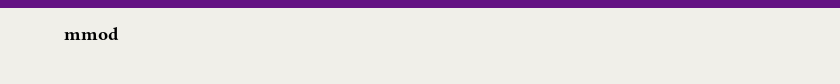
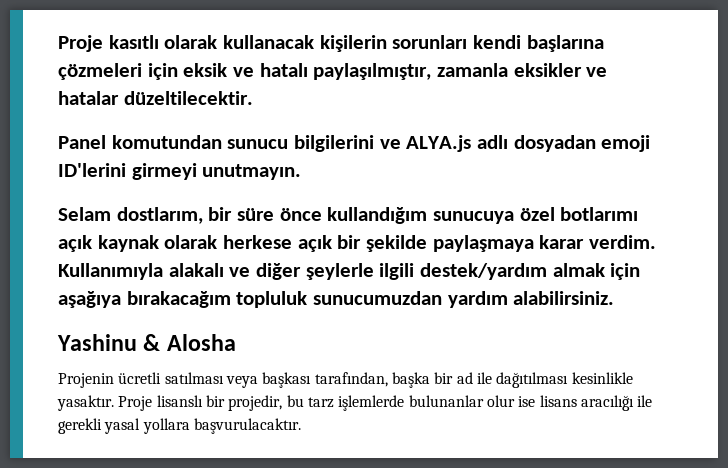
[64,27,119,41] mmod -> [58,35,604,52] [58,63,608,80] [58,91,253,105] [58,135,651,152] [58,163,302,180] [58,207,639,224] [58,235,657,252] [58,263,641,280] [58,291,615,308] [57,334,236,351] [58,372,633,388] [57,395,653,411] [58,418,301,434] Proje kasıtlı olarak kullanacak kişilerin sorunları kendi başlarına çözmeleri için eksik ve hatalı paylaşılmıştır, zamanla eksikler ve hatalar düzeltilecektir. // Panel komutundan sunucu bilgilerini ve ALYA.js adlı dosyadan emoji ID'lerini girmeyi unutmayın. // Selam dostlarım, bir süre önce kullandığım sunucuya özel botlarımı açık kaynak olarak herkese açık bir şekilde paylaşmaya karar verdim. Kullanımıyla alakalı ve diğer şeylerle ilgili destek/yardım almak için aşağıya bırakacağım topluluk sunucumuzdan yardım alabilirsiniz. // Yashinu & Alosha // Projenin ücretli satılması veya başkası tarafından, başka bir ad ile dağıtılması kesinlikle yasaktır. Proje lisanslı bir projedir, bu tarz işlemlerde bulunanlar olur ise lisans aracılığı ile gerekli yasal yollara başvurulacaktır.

